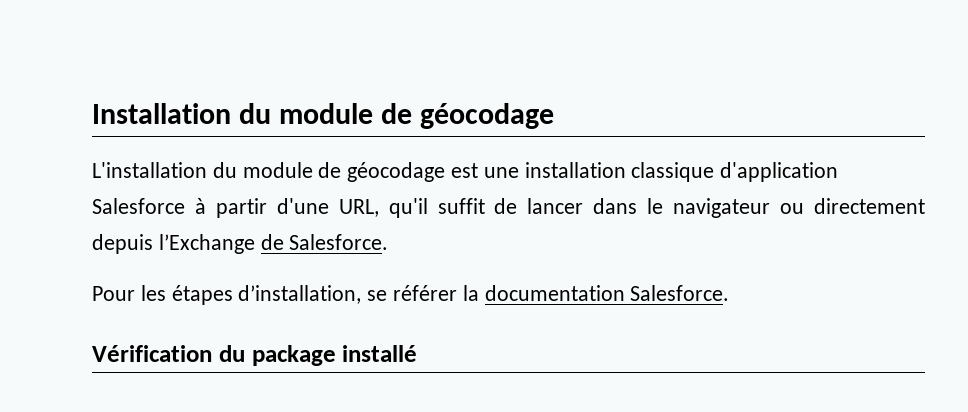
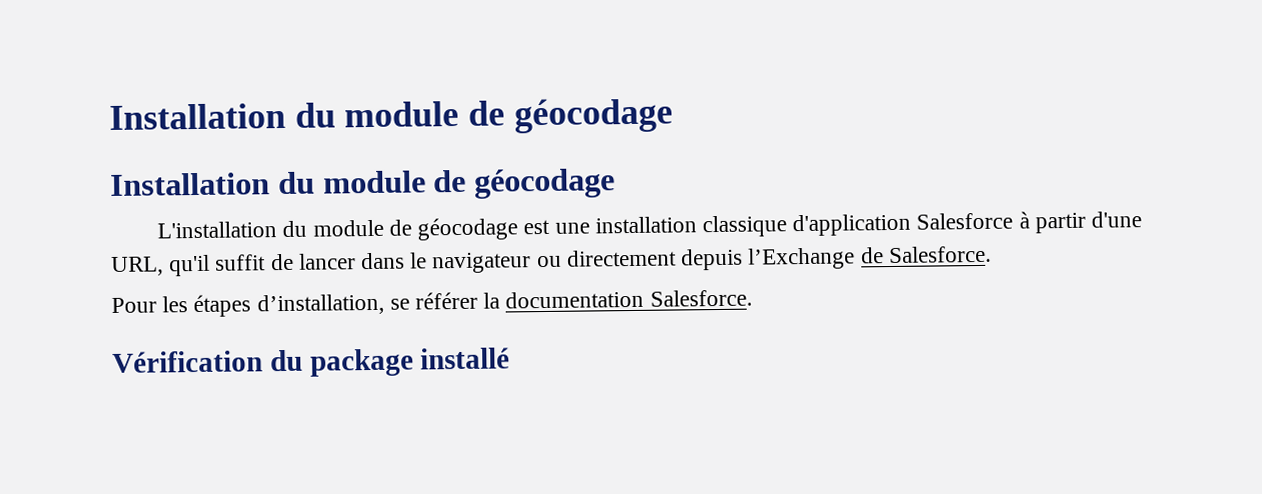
[92,103,554,129] Installation du module de géocodage -> [109,97,673,134] [110,168,616,199] Installation du module de géocodage // Installation du module de géocodage

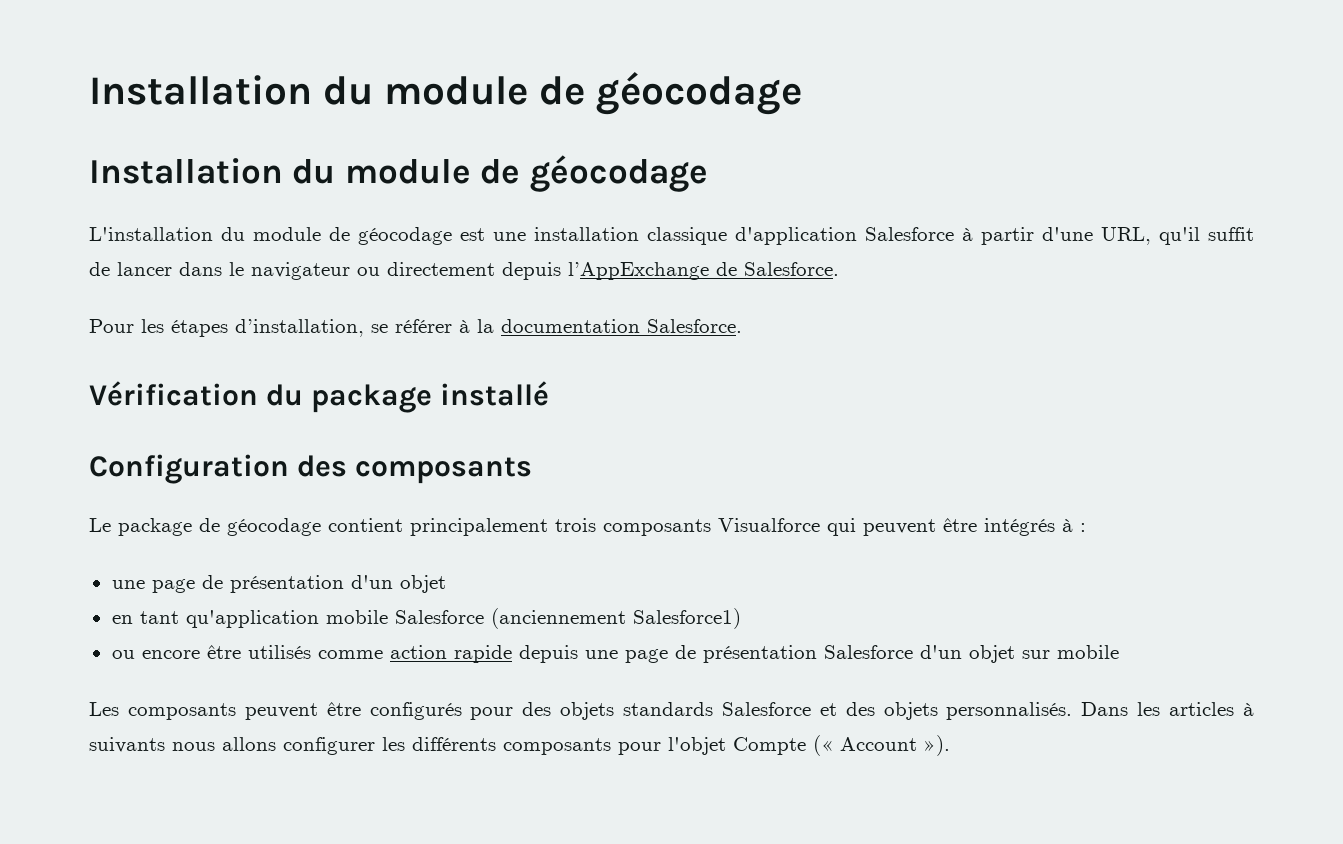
[748,247,856,270] l’Exchange -> [568,262,709,280] l’AppExchange
(479, 300) none -> [459,320,470,333] à
(511, 358) none -> [89,454,533,484] [89,518,1086,536] [111,575,446,593] [111,608,741,629] [111,645,1119,663] [89,702,1255,720] [89,735,950,756] // Configuration des composants // Le package de géocodage contient principalement trois composants Visualforce qui peuvent être intégrés à : // une page de présentation d'un objet // en tant qu'application mobile Salesforce (anciennement Salesforce1) // ou encore être utilisés comme action rapide depuis une page de présentation Salesforce d'un objet sur mobile // Les composants peuvent être configurés pour des objets standards Salesforce et des objets personnalisés. Dans les articles à suivants nous allons configurer les différents composants pour l'objet Compte (« Account »).

